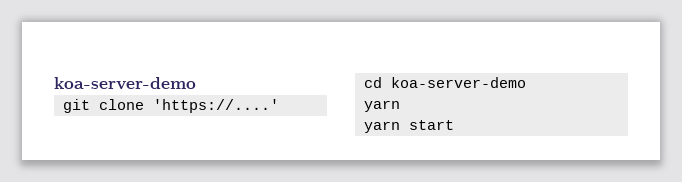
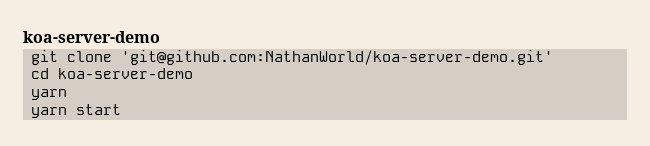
[152,99,279,113] 'https://....' -> [121,50,554,65] 'git@github.com:NathanWorld/koa-server-demo.git'

